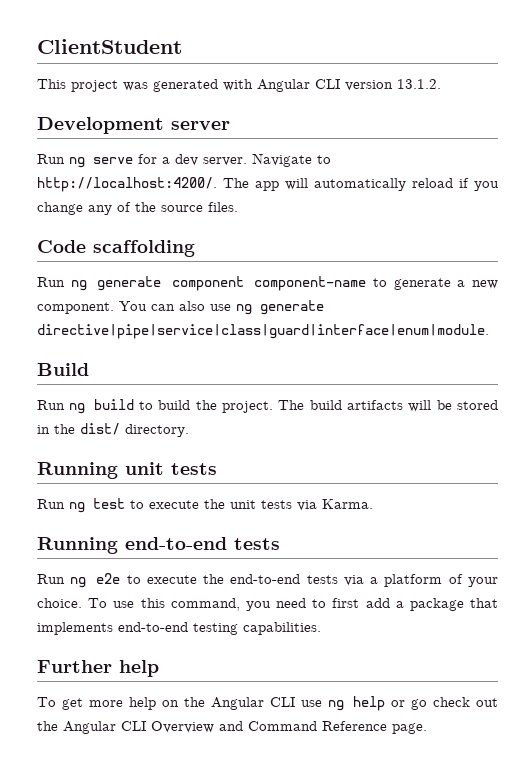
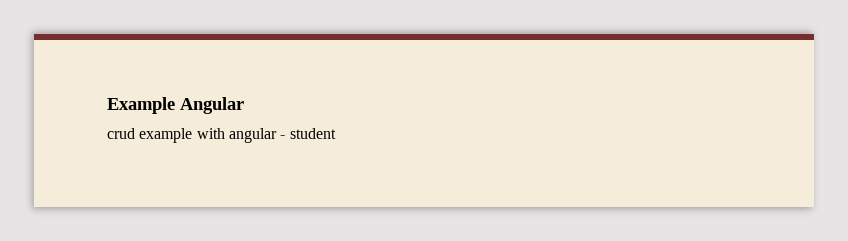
[37,39,182,54] [37,79,441,92] [37,117,230,134] [37,153,331,168] [37,177,499,192] [37,202,238,215] [37,240,195,257] [37,276,499,291] [37,300,324,315] [37,324,489,339] [37,363,89,376] [37,399,498,414] [37,423,189,437] [37,462,217,479] [37,498,373,513] [37,537,280,554] [37,573,498,588] [37,598,499,611] [37,622,321,635] [37,660,159,677] [37,696,498,711] [37,721,427,734] ClientStudent // This project was generated with Angular CLI version 13.1.2. // Development server // Run ng serve for a dev server. Navigate to http://localhost:4200/. The app will automatically reload if you change any of the source files. // Code scaffolding // Run ng generate component component-name to generate a new component. You can also use ng generate directive|pipe|service|class|guard|interface|enum|module. // Build // Run ng build to build the project. The build artifacts will be stored in the dist/ directory. // Running unit tests // Run ng test to execute the unit tests via Karma. // Running end-to-end tests // Run ng e2e to execute the end-to-end tests via a platform of your choice. To use this command, you need to first add a package that implements end-to-end testing capabilities. // Further help // To get more help on the Angular CLI use ng help or go check out the Angular CLI Overview and Command Reference page. -> [107,97,244,114] [107,128,336,143] Example Angular // crud example with angular - student

